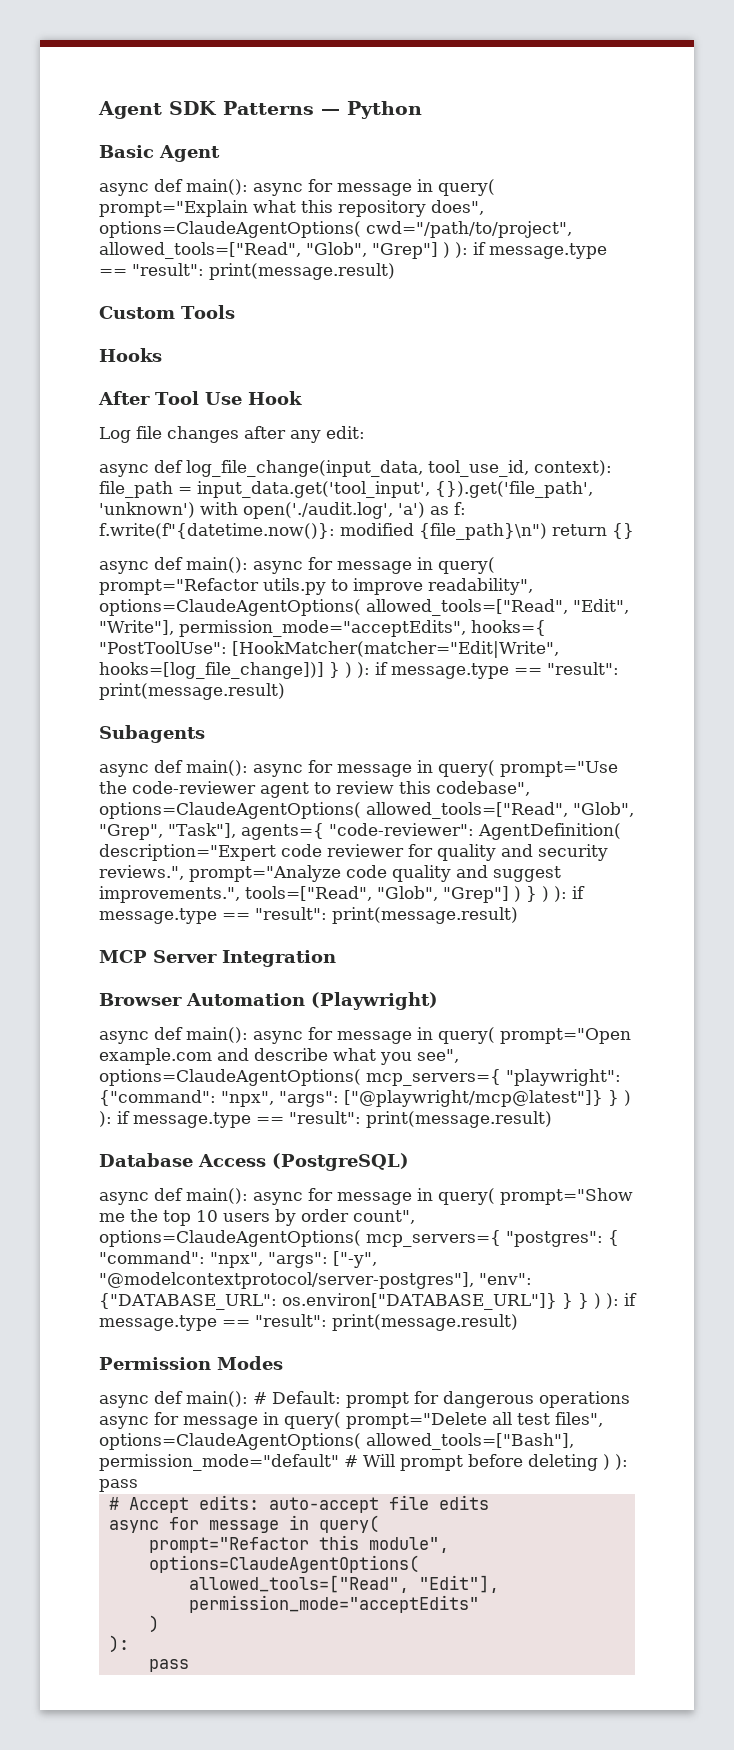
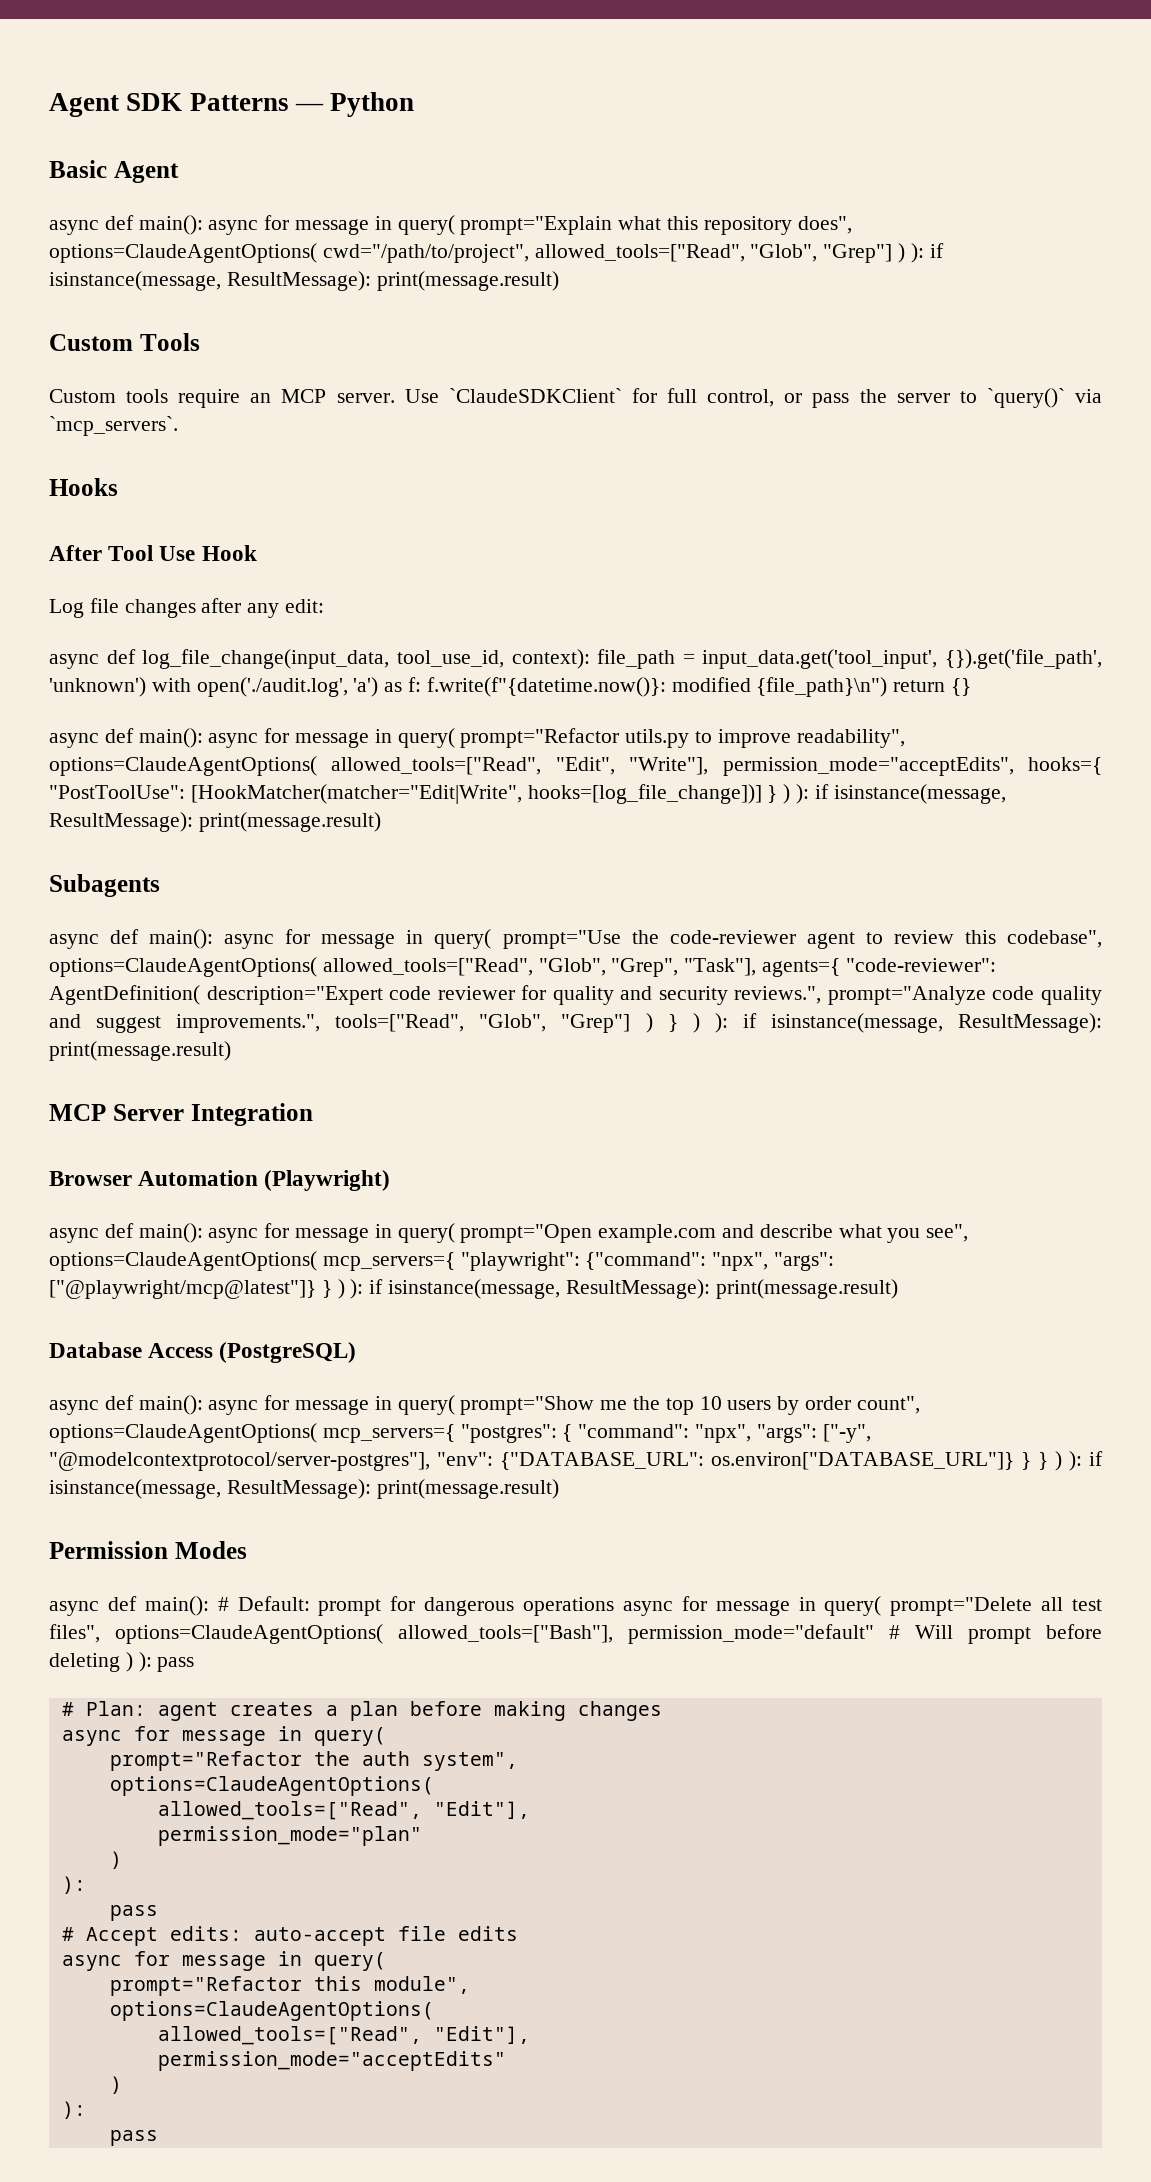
[489,243,607,259] [99,263,204,276] message.type == "result": -> [49,271,371,291] isinstance(message, ResultMessage):
(235, 312) none -> [49,388,1102,408] [49,416,178,436] // Custom tools require an MCP server. Use `ClaudeSDKClient` for full control, or pass the server to `query()` via `mcp_servers`.
[391,662,619,679] message.type == "result": -> [833,784,1006,804] [49,812,193,832] isinstance(message, ResultMessage):
[99,907,327,924] message.type == "result": -> [770,1013,1103,1033] isinstance(message, ResultMessage):
[133,1111,361,1128] message.type == "result": -> [388,1279,710,1299] isinstance(message, ResultMessage):
[99,1314,327,1331] message.type == "result": -> [49,1479,371,1499] isinstance(message, ResultMessage):
(138, 1485) none -> [61,1701,662,1721] [61,1726,386,1746] [109,1751,518,1771] [109,1776,434,1796] [157,1801,530,1820] [157,1826,422,1846] [109,1851,122,1869] [61,1876,86,1894] [109,1905,158,1921] // # Plan: agent creates a plan before making changes // async for message in query( // prompt="Refactor the auth system", // options=ClaudeAgentOptions( // allowed_tools=["Read", "Edit"], // permission_mode="plan" // ) // ): // pass

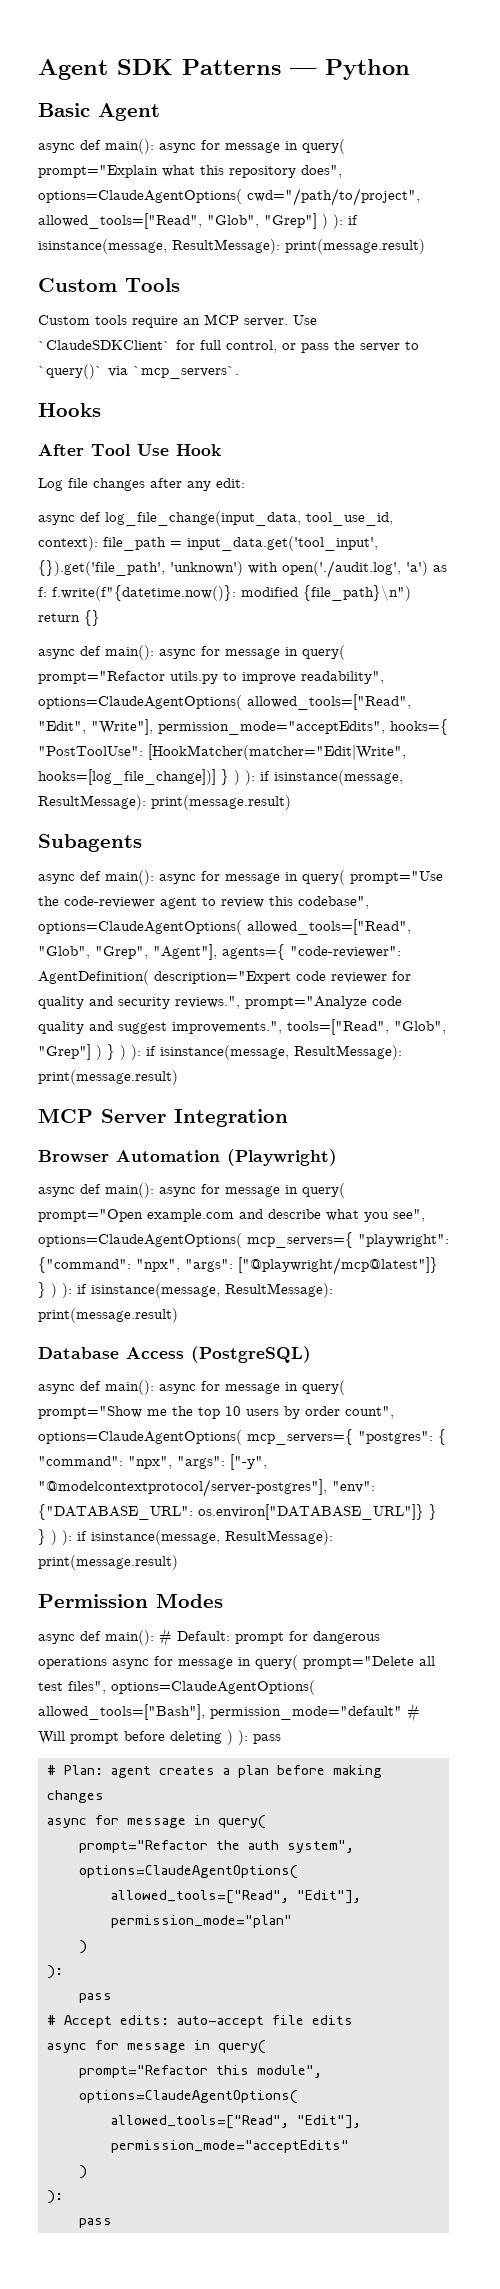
[684,958,757,976] "Task"], -> [153,944,217,960] "Agent"],

